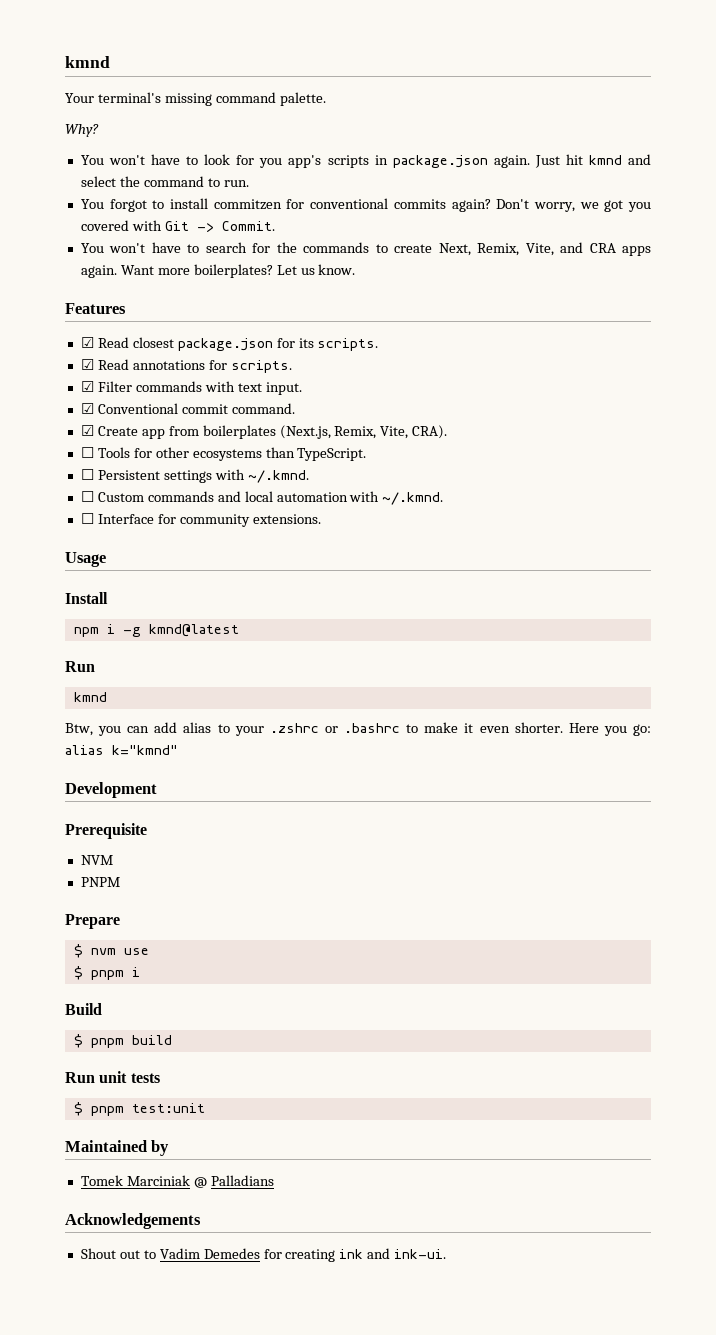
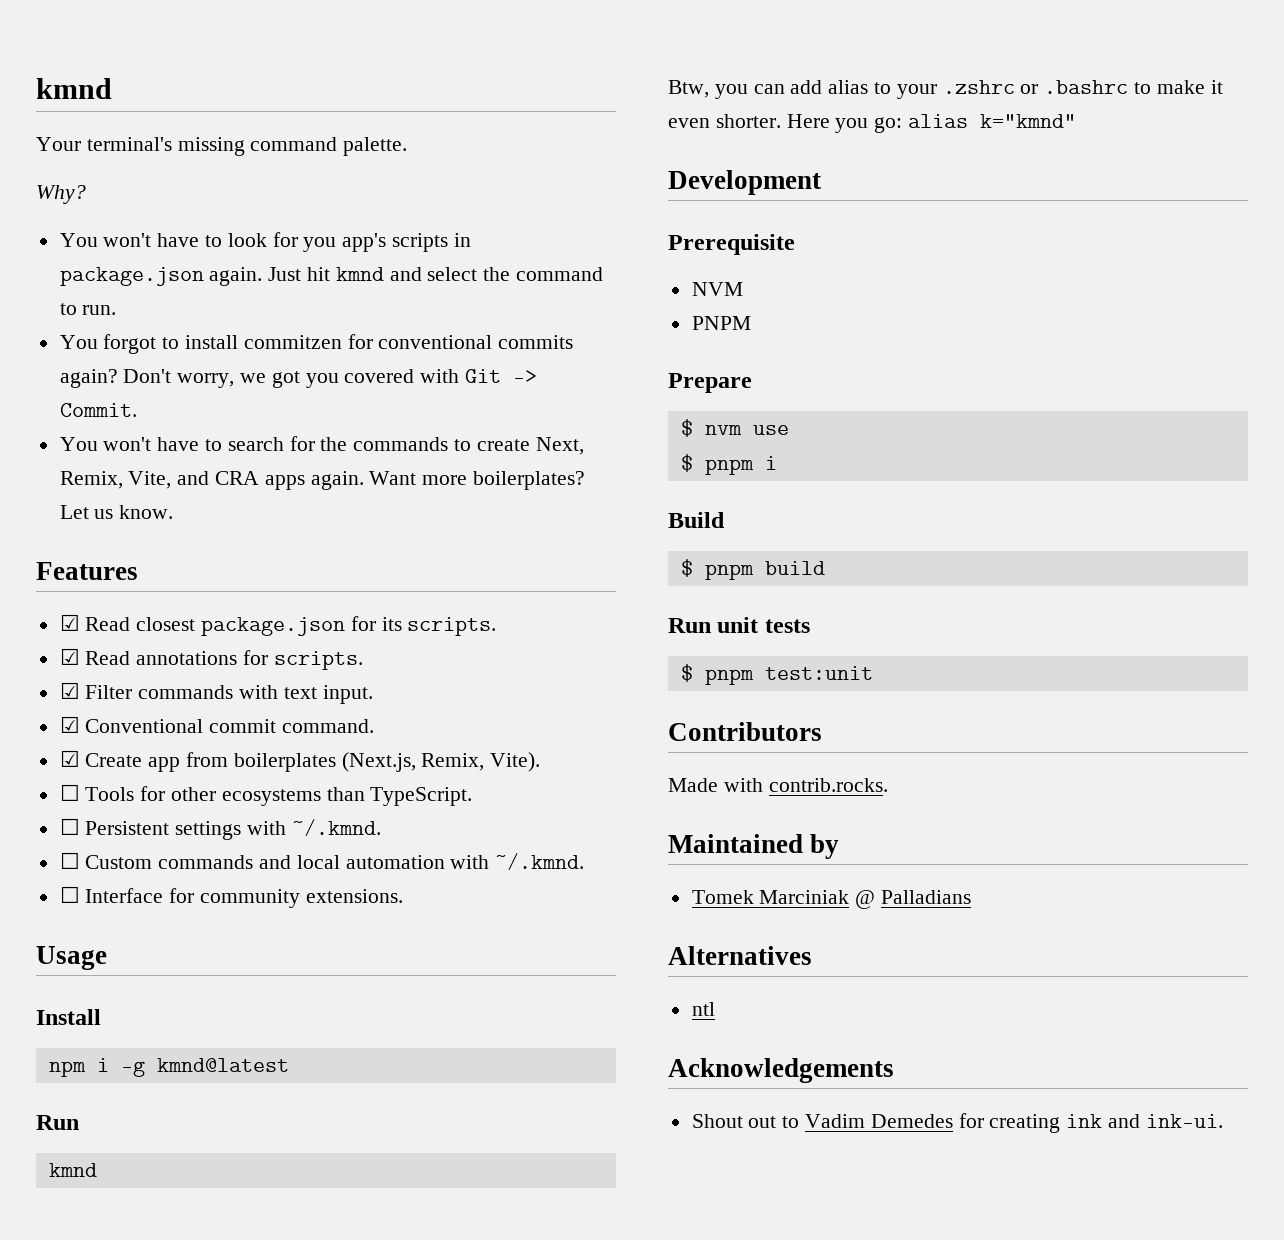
[380,425,448,439] Vite, CRA). -> [490,752,541,772] Vite).
(205, 1108) none -> [668,722,822,741] [668,778,888,792] // Contributors // Made with contrib.rocks.
(274, 1180) none -> [668,946,812,965] [691,1002,715,1016] // Alternatives // ntl

